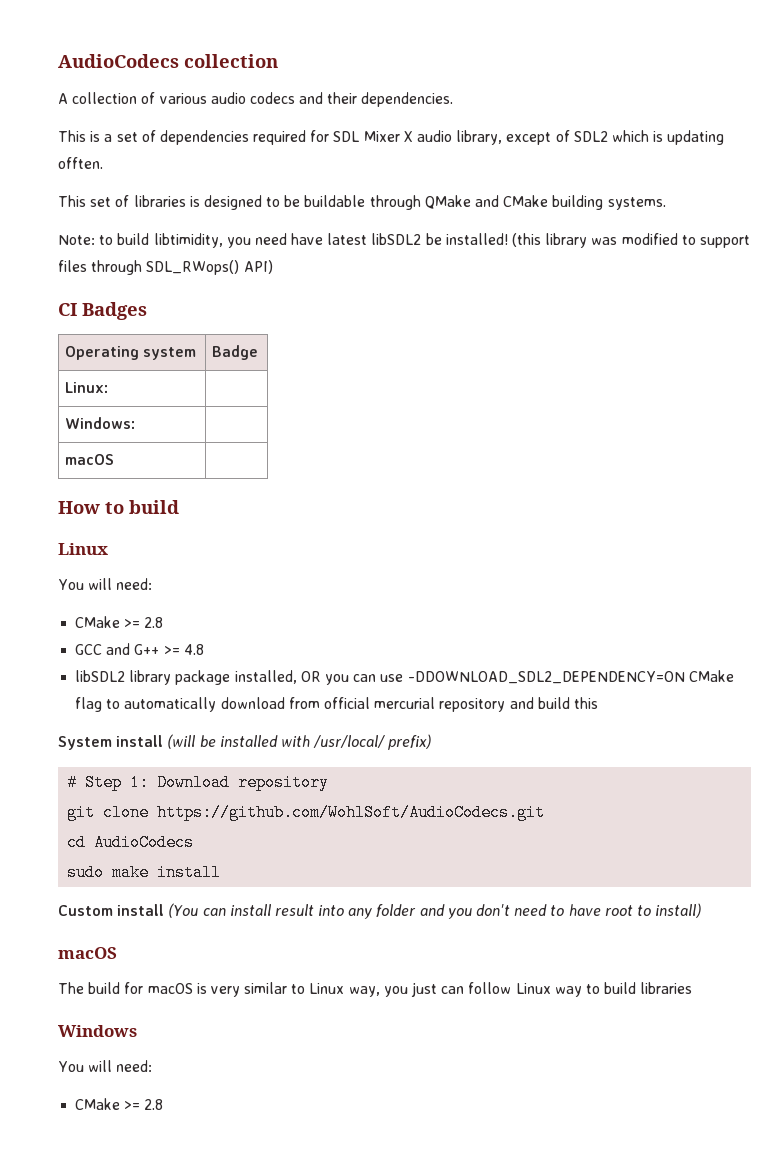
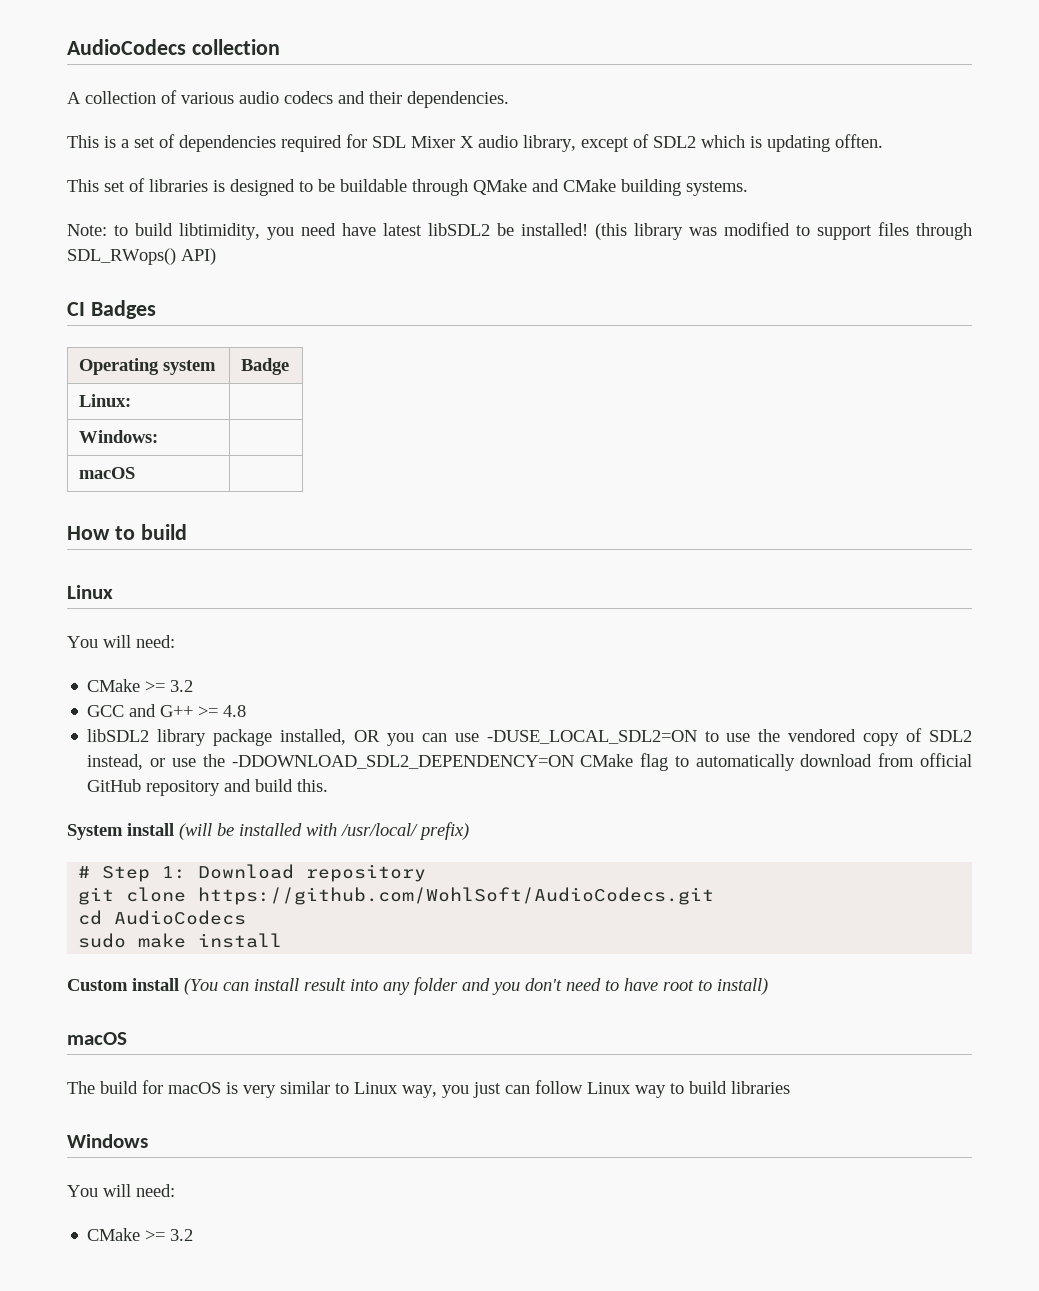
[144,617,164,628] 2.8 -> [170,680,194,692] 3.2
(404, 678) none -> [486,728,972,746] [87,754,225,770] -DUSE_LOCAL_SDL2=ON to use the vendored copy of SDL2 instead, or use the
[374,697,436,709] mercurial -> [87,779,142,792] GitHub
[573,697,598,709] this -> [297,779,329,792] this.
[144,1099,164,1110] 2.8 -> [170,1229,194,1241] 3.2

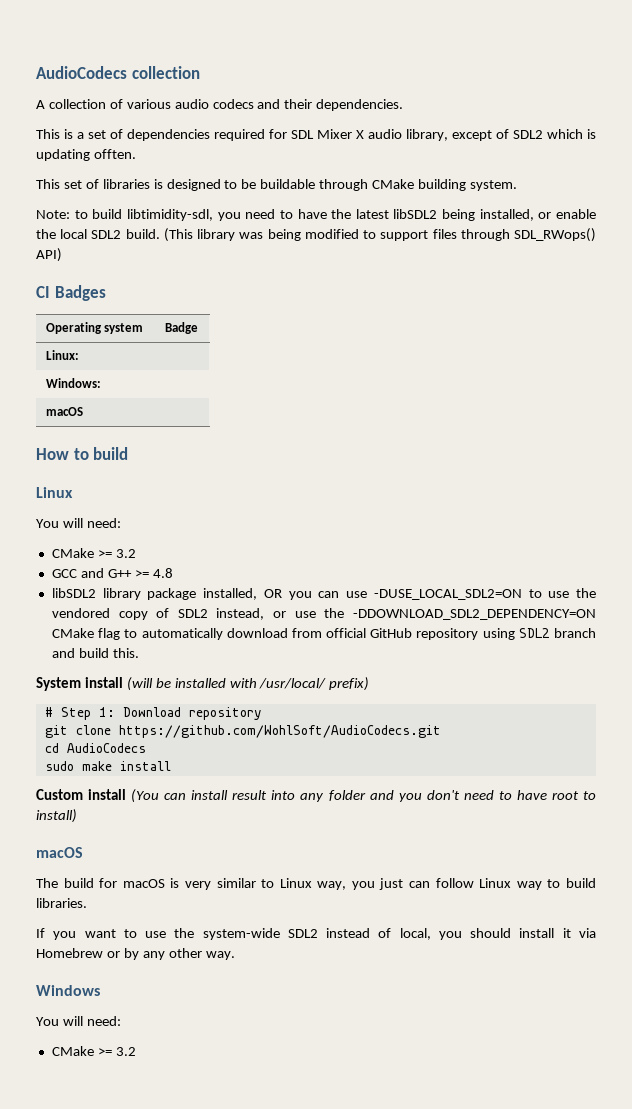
[473,179,559,195] QMake and -> (369, 185) none
[686,181,748,196] systems. -> [469,180,517,191] system.
[179,223,260,240] libtimidity, -> [126,209,213,221] libtimidity-sdl,
[342,223,627,240] have latest libSDL2 be installed! (this -> [279,209,597,221] [36,228,193,242] to have the latest libSDL2 being installed, or enable the local SDL2 build. (This
(717, 231) none -> [267,229,301,241] being
(221, 788) none -> [482,628,596,640] using SDL2 branch
[731,1081,790,1094] libraries -> [36,898,87,908] [36,928,596,940] [36,948,235,960] libraries. // If you want to use the system-wide SDL2 instead of local, you should install it via Homebrew or by any other way.

